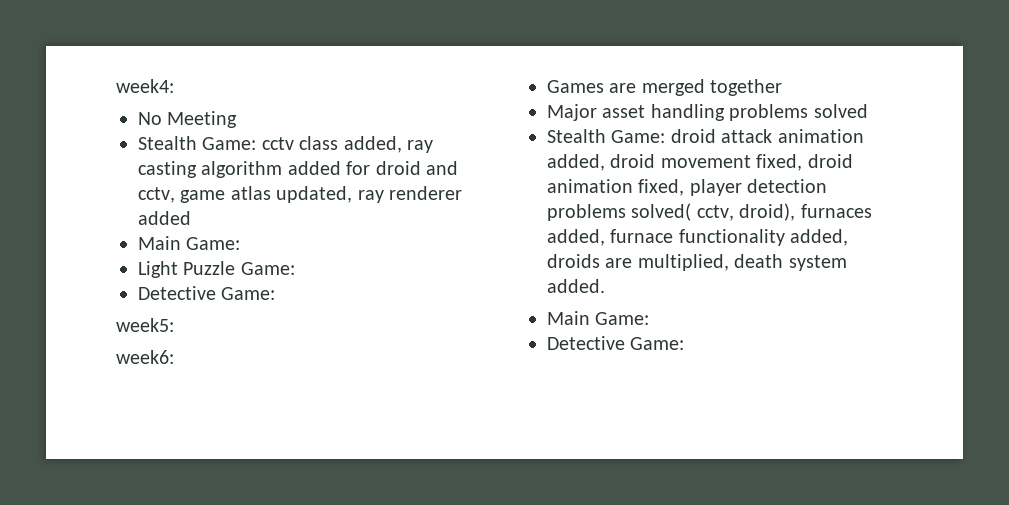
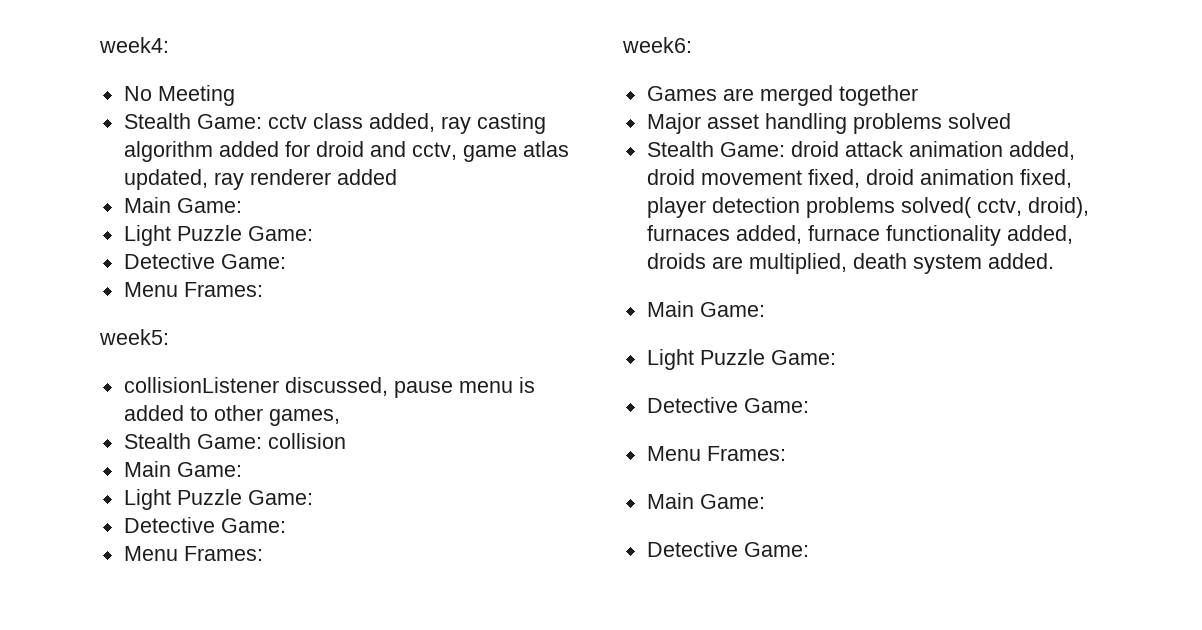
(276, 293) none -> [123,282,263,297] // Menu Frames:
(174, 325) none -> [123,377,535,398] [123,405,340,426] [123,433,346,449] [123,461,242,477] [123,489,313,510] [123,517,286,533] [123,546,263,561] // collisionListener discussed, pause menu is added to other games, // Stealth Game: collision // Main Game: // Light Puzzle Game: // Detective Game: // Menu Frames:
[547,336,685,350] // Detective Game: -> [646,349,836,370] [646,397,809,413] [646,446,786,461] [646,493,765,509] [646,541,809,557] // Light Puzzle Game: // Detective Game: // Menu Frames: // Main Game: // Detective Game:

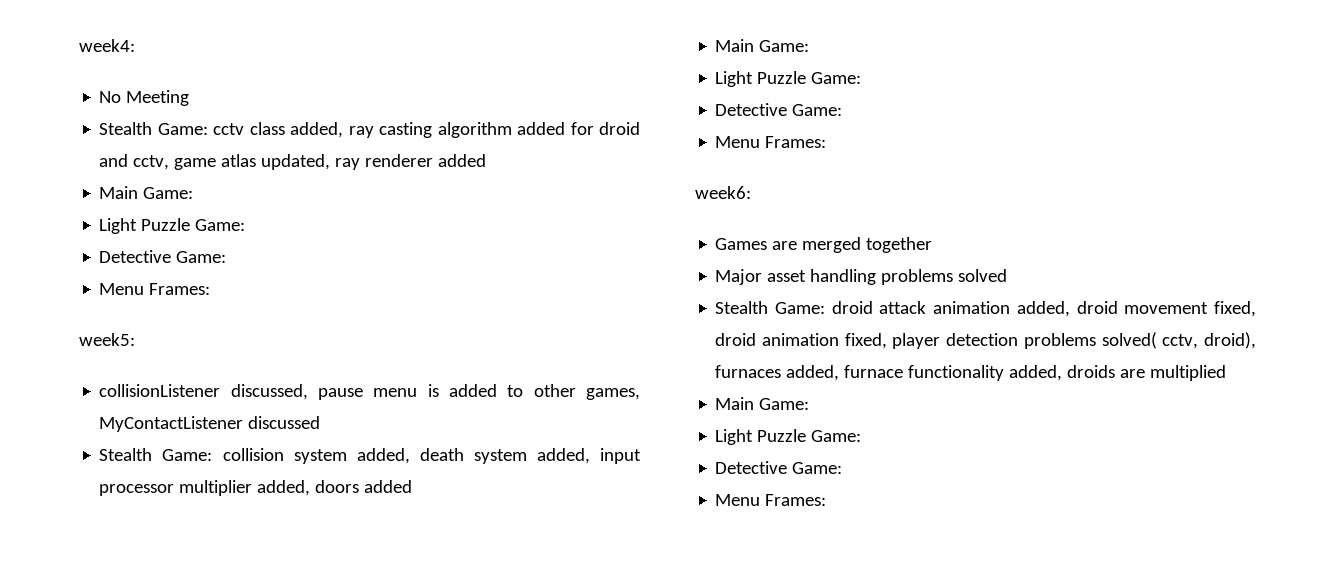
(340, 417) none -> [99,416,321,432] MyContactListener discussed
(346, 441) none -> [293,448,641,464] [99,480,413,496] system added, death system added, input processor multiplier added, doors added
[748,253,1054,274] [646,301,765,317] [646,349,836,370] [646,397,809,413] [646,446,786,461] [646,493,765,509] [646,541,809,557] multiplied, death system added. // Main Game: // Light Puzzle Game: // Detective Game: // Menu Frames: // Main Game: // Detective Game: -> [1150,365,1227,381] [715,397,810,410] [715,429,862,445] [715,461,843,474] [715,494,827,506] multiplied // Main Game: // Light Puzzle Game: // Detective Game: // Menu Frames:

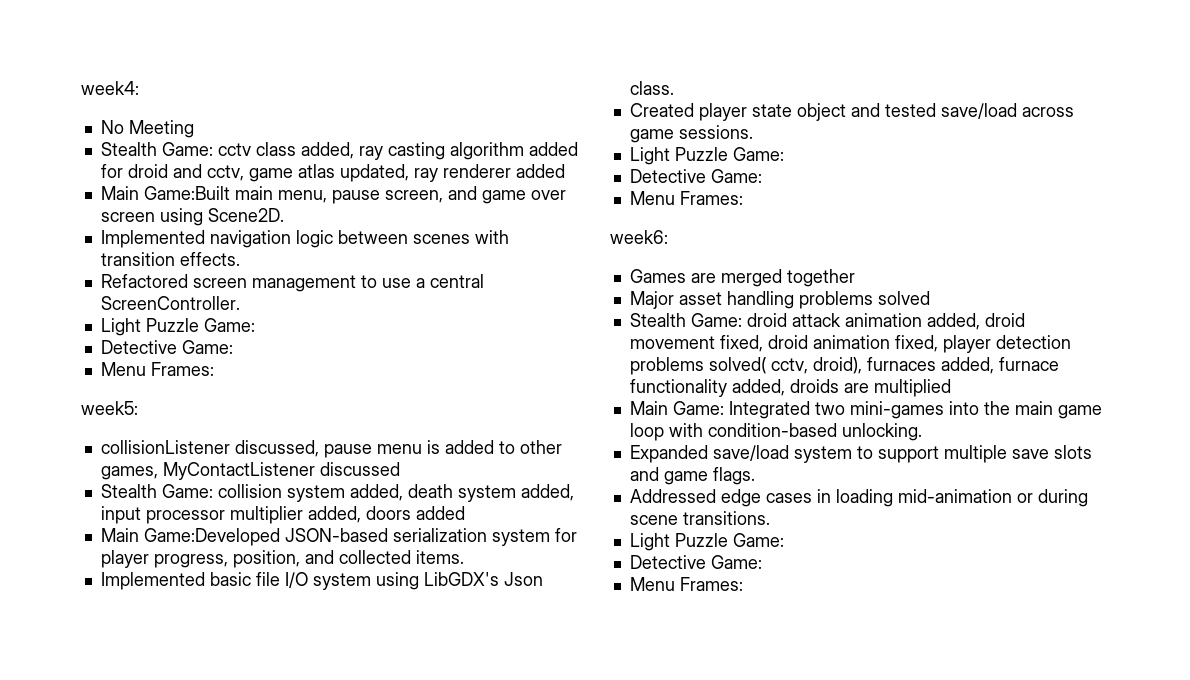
[143,187,194,199] Game: -> [143,186,566,204] [100,208,284,226] [100,230,509,248] [100,252,240,266] [100,274,484,292] [100,296,240,310] Game:Built main menu, pause screen, and game over screen using Scene2D. // Implemented navigation logic between scenes with transition effects. // Refactored screen management to use a central ScreenController.
[759,40,810,52] Game: -> [143,528,577,546] [100,550,464,568] [100,572,543,590] [629,81,674,95] [629,103,1074,121] [629,125,753,143] Game:Developed JSON-based serialization system for player progress, position, and collected items. // Implemented basic file I/O system using LibGDX's Json class. // Created player state object and tested save/load across game sessions.
(810, 404) none -> [728,401,1102,419] [629,423,922,441] [629,445,1092,463] [629,467,755,485] [629,489,1088,507] [629,511,770,525] Integrated two mini-games into the main game loop with condition-based unlocking. // Expanded save/load system to support multiple save slots and game flags. // Addressed edge cases in loading mid-animation or during scene transitions.

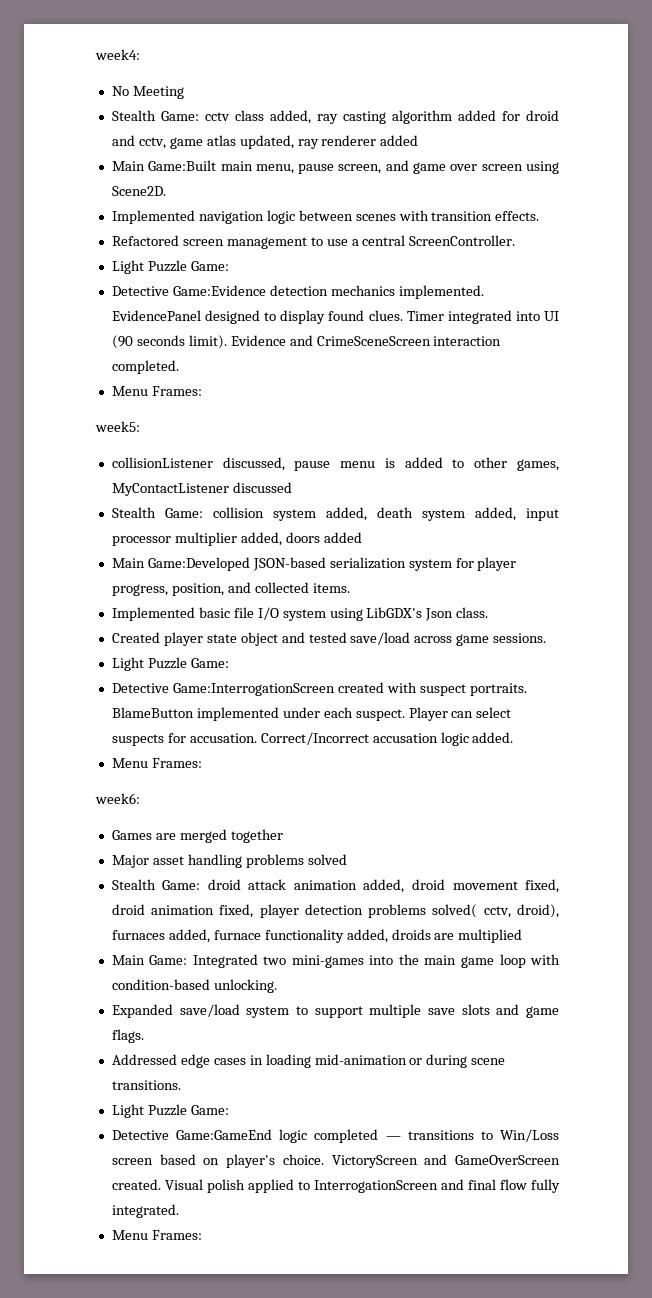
[181,340,233,354] Game: -> [172,285,484,299] [111,310,559,324] [111,335,502,349] [111,360,179,374] Game:Evidence detection mechanics implemented. EvidencePanel designed to display found clues. Timer integrated into UI (90 seconds limit). Evidence and CrimeSceneScreen interaction completed.
[710,169,762,183] Game: -> [172,682,527,696] [111,707,512,721] [111,732,514,746] Game:InterrogationScreen created with suspect portraits. BlameButton implemented under each suspect. Player can select suspects for accusation. Correct/Incorrect accusation logic added.
[710,555,762,569] Game: -> [176,1129,559,1143] [111,1154,560,1168] [111,1179,560,1193] [111,1204,179,1218] Game:GameEnd logic completed — transitions to Win/Loss screen based on player's choice. VictoryScreen and GameOverScreen created. Visual polish applied to InterrogationScreen and final flow fully integrated.

